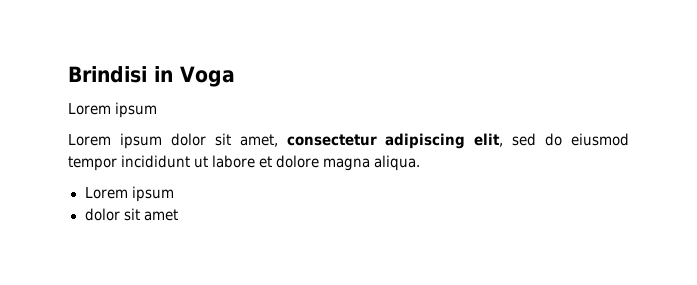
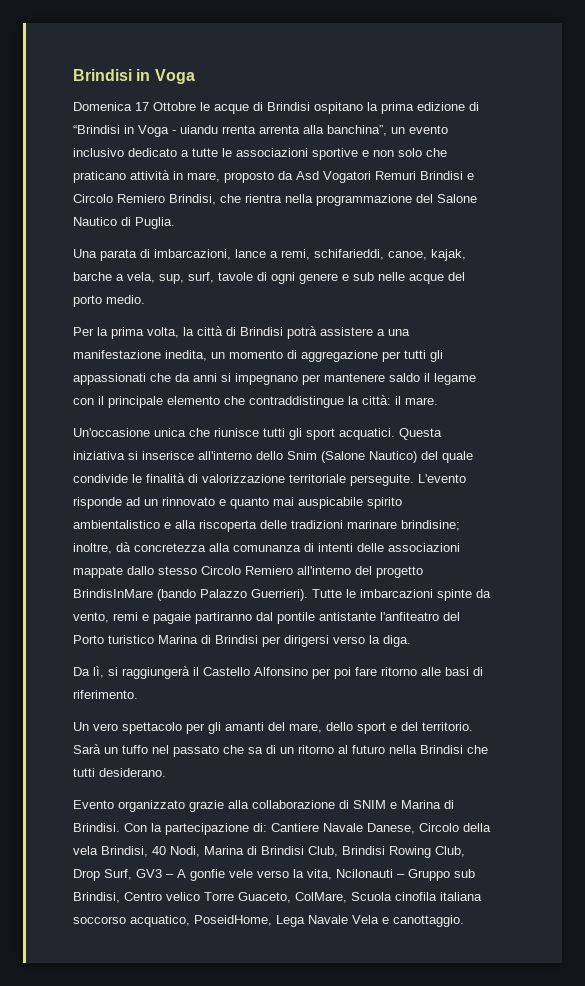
[68,102,158,118] [68,133,629,149] [68,155,421,171] [84,186,174,202] [84,208,178,221] Lorem ipsum // Lorem ipsum dolor sit amet, consectetur adipiscing elit, sed do eiusmod tempor incididunt ut labore et dolore magna aliqua. // Lorem ipsum // dolor sit amet -> [73,102,479,114] [73,125,448,137] [73,148,447,160] [73,170,474,183] [73,194,477,206] [73,217,175,229] [73,249,466,261] [73,272,465,284] [73,295,145,307] [73,326,410,339] [73,350,443,362] [73,373,476,385] [73,395,438,408] [73,428,442,440] [73,451,473,463] [73,473,466,486] [73,497,402,509] [73,520,460,532] [73,542,460,554] [73,566,423,578] [73,589,491,601] [73,612,460,624] [73,635,411,647] [73,666,483,679] [73,690,138,699] [73,722,473,734] [73,744,488,757] [73,768,166,777] [73,800,454,812] [73,823,491,835] [73,846,465,858] [73,869,475,881] [73,892,482,903] [73,915,464,927] Domenica 17 Ottobre le acque di Brindisi ospitano la prima edizione di “Brindisi in Voga - uiandu rrenta arrenta alla banchina”, un evento inclusivo dedicato a tutte le associazioni sportive e non solo che praticano attività in mare, proposto da Asd Vogatori Remuri Brindisi e Circolo Remiero Brindisi, che rientra nella programmazione del Salone Nautico di Puglia. // Una parata di imbarcazioni, lance a remi, schifarieddi, canoe, kajak, barche a vela, sup, surf, tavole di ogni genere e sub nelle acque del porto medio. // Per la prima volta, la città di Brindisi potrà assistere a una manifestazione inedita, un momento di aggregazione per tutti gli appassionati che da anni si impegnano per mantenere saldo il legame con il principale elemento che contraddistingue la città: il mare. // Un'occasione unica che riunisce tutti gli sport acquatici. Questa iniziativa si inserisce all'interno dello Snim (Salone Nautico) del quale condivide le finalità di valorizzazione territoriale perseguite. L'evento risponde ad un rinnovato e quanto mai auspicabile spirito ambientalistico e alla riscoperta delle tradizioni marinare brindisine; inoltre, dà concretezza alla comunanza di intenti delle associazioni mappate dallo stesso Circolo Remiero all'interno del progetto BrindisInMare (bando Palazzo Guerrieri). Tutte le imbarcazioni spinte da vento, remi e pagaie partiranno dal pontile antistante l'anfiteatro del Porto turistico Marina di Brindisi per dirigersi verso la diga. // Da lì, si raggiungerà il Castello Alfonsino per poi fare ritorno alle basi di riferimento. // Un vero spettacolo per gli amanti del mare, dello sport e del territorio. Sarà un tuffo nel passato che sa di un ritorno al futuro nella Brindisi che tutti desiderano. // Evento organizzato grazie alla collaborazione di SNIM e Marina di Brindisi. Con la partecipazione di: Cantiere Navale Danese, Circolo della vela Brindisi, 40 Nodi, Marina di Brindisi Club, Brindisi Rowing Club, Drop Surf, GV3 – A gonfie vele verso la vita, Ncilonauti – Gruppo sub Brindisi, Centro velico Torre Guaceto, ColMare, Scuola cinofila italiana soccorso acquatico, PoseidHome, Lega Navale Vela e canottaggio.

